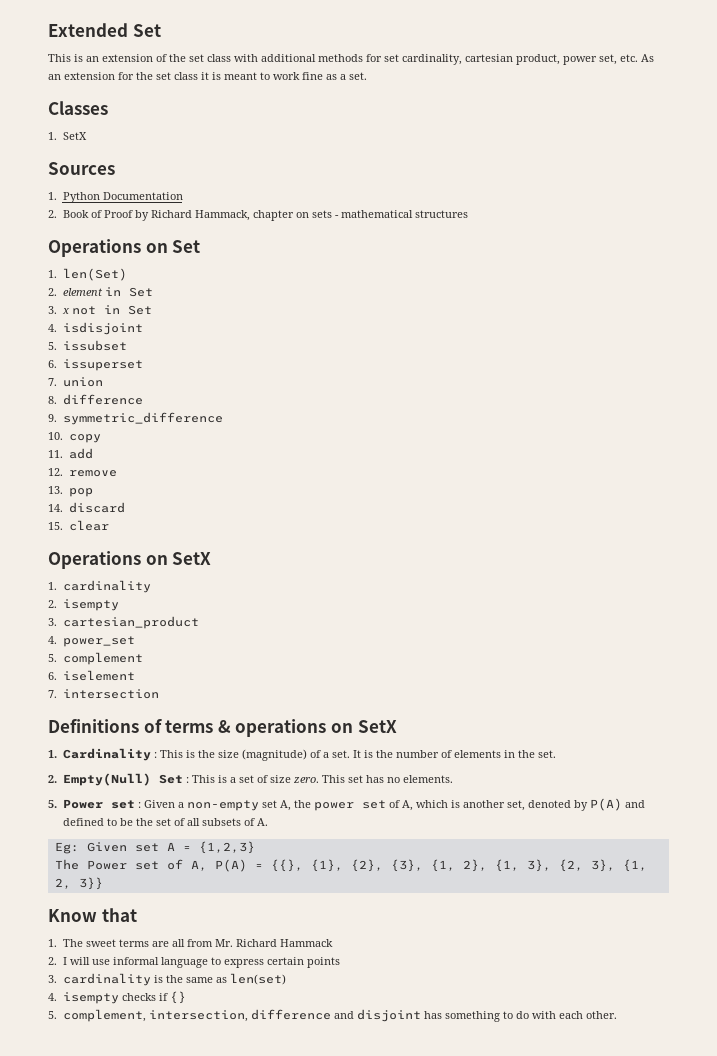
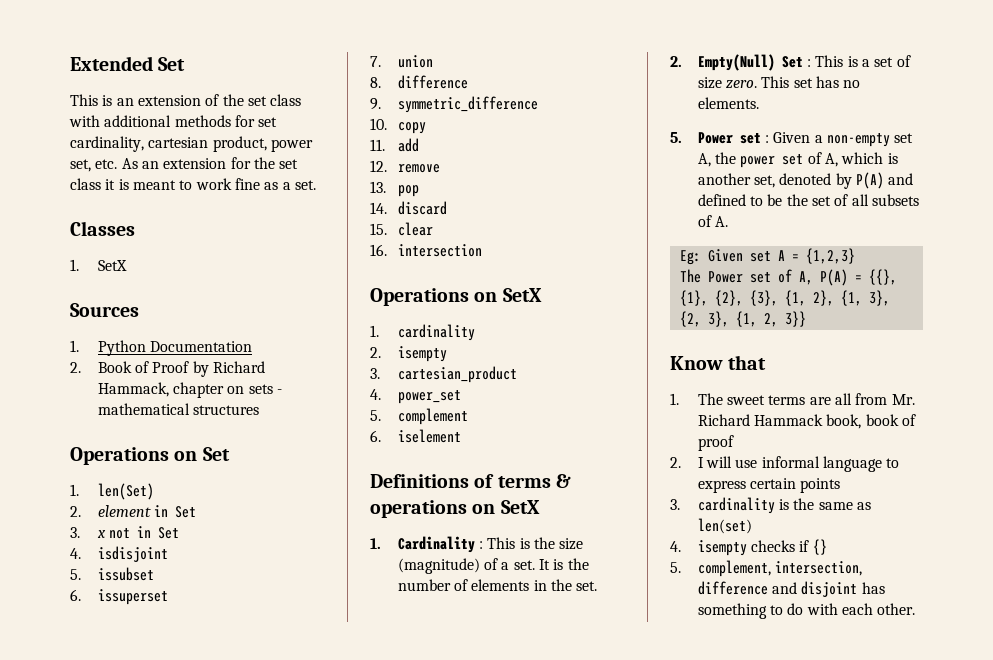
(109, 525) none -> [370,244,482,257] // 16. intersection
[48,689,159,699] // 7. intersection -> (461, 436) none
(333, 943) none -> [826,414,917,429] [697,435,734,451] book, book of proof

